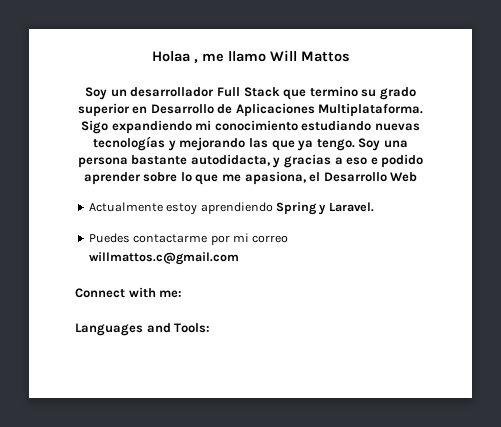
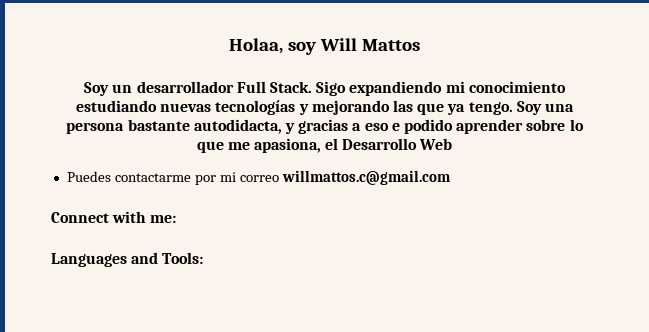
[151,51,266,63] Holaa , me llamo -> [229,38,317,55] Holaa, soy
[243,86,416,100] [77,103,424,117] Stack que termino su grado superior en Desarrollo de Aplicaciones Multiplataforma. -> [270,81,312,93] Stack.
[88,202,374,215] // Actualmente estoy aprendiendo Spring y Laravel. -> (453, 144) none

